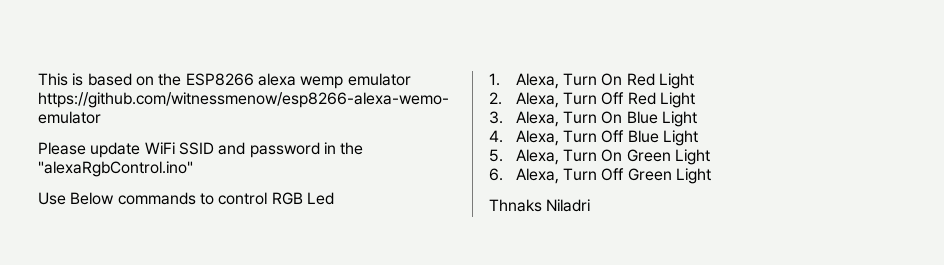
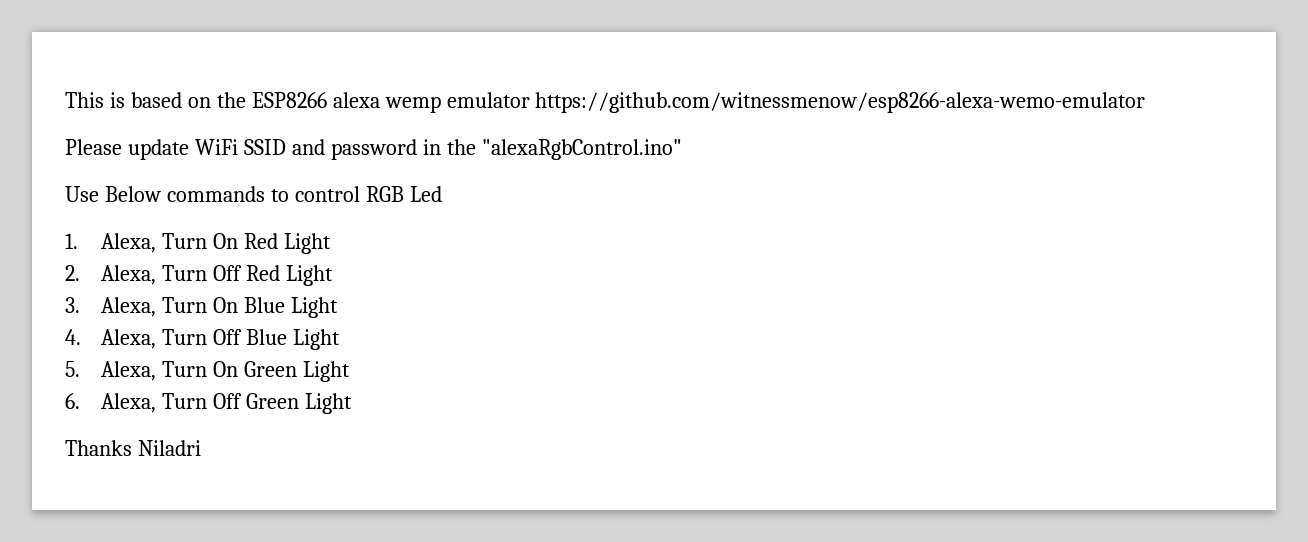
[489,199,542,212] Thnaks -> [65,440,132,456] Thanks

